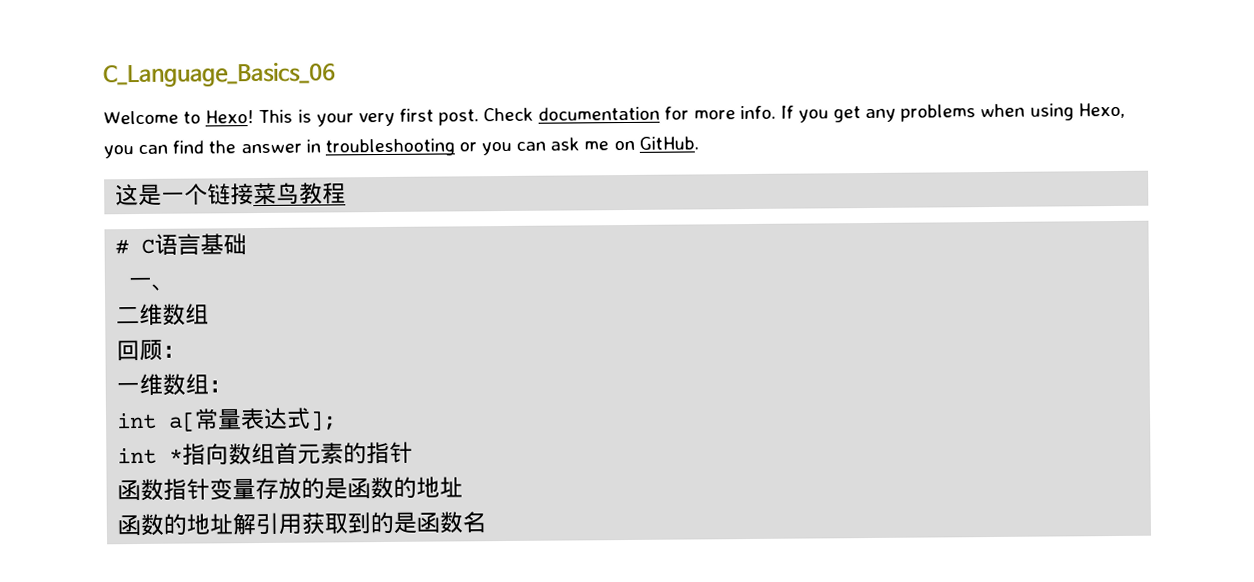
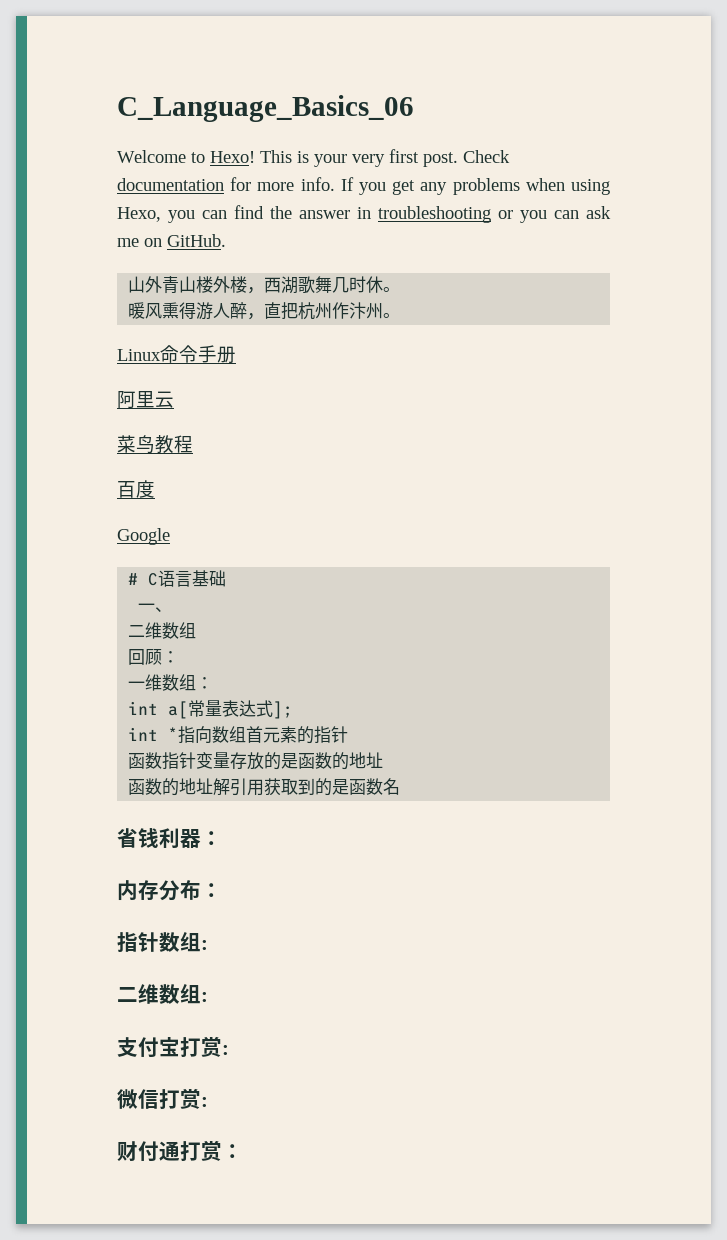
[115,183,255,207] 这是一个链接 -> [128,276,401,294] [128,302,401,320] [117,345,236,363] [117,390,174,409] 山外青山楼外楼，西湖歌舞几时休。 // 暖风熏得游人醉，直把杭州作汴州。 // Linux命令手册 // 阿里云 //
(347, 193) none -> [117,480,155,498] [117,528,170,545] // 百度 // Google
(487, 522) none -> [117,828,222,848] [117,880,222,901] [117,932,208,952] [117,984,208,1004] [117,1036,229,1058] [117,1088,208,1109] [117,1140,243,1162] // 省钱利器： // 内存分布： // 指针数组: // 二维数组: // 支付宝打赏: // 微信打赏: // 财付通打赏：

